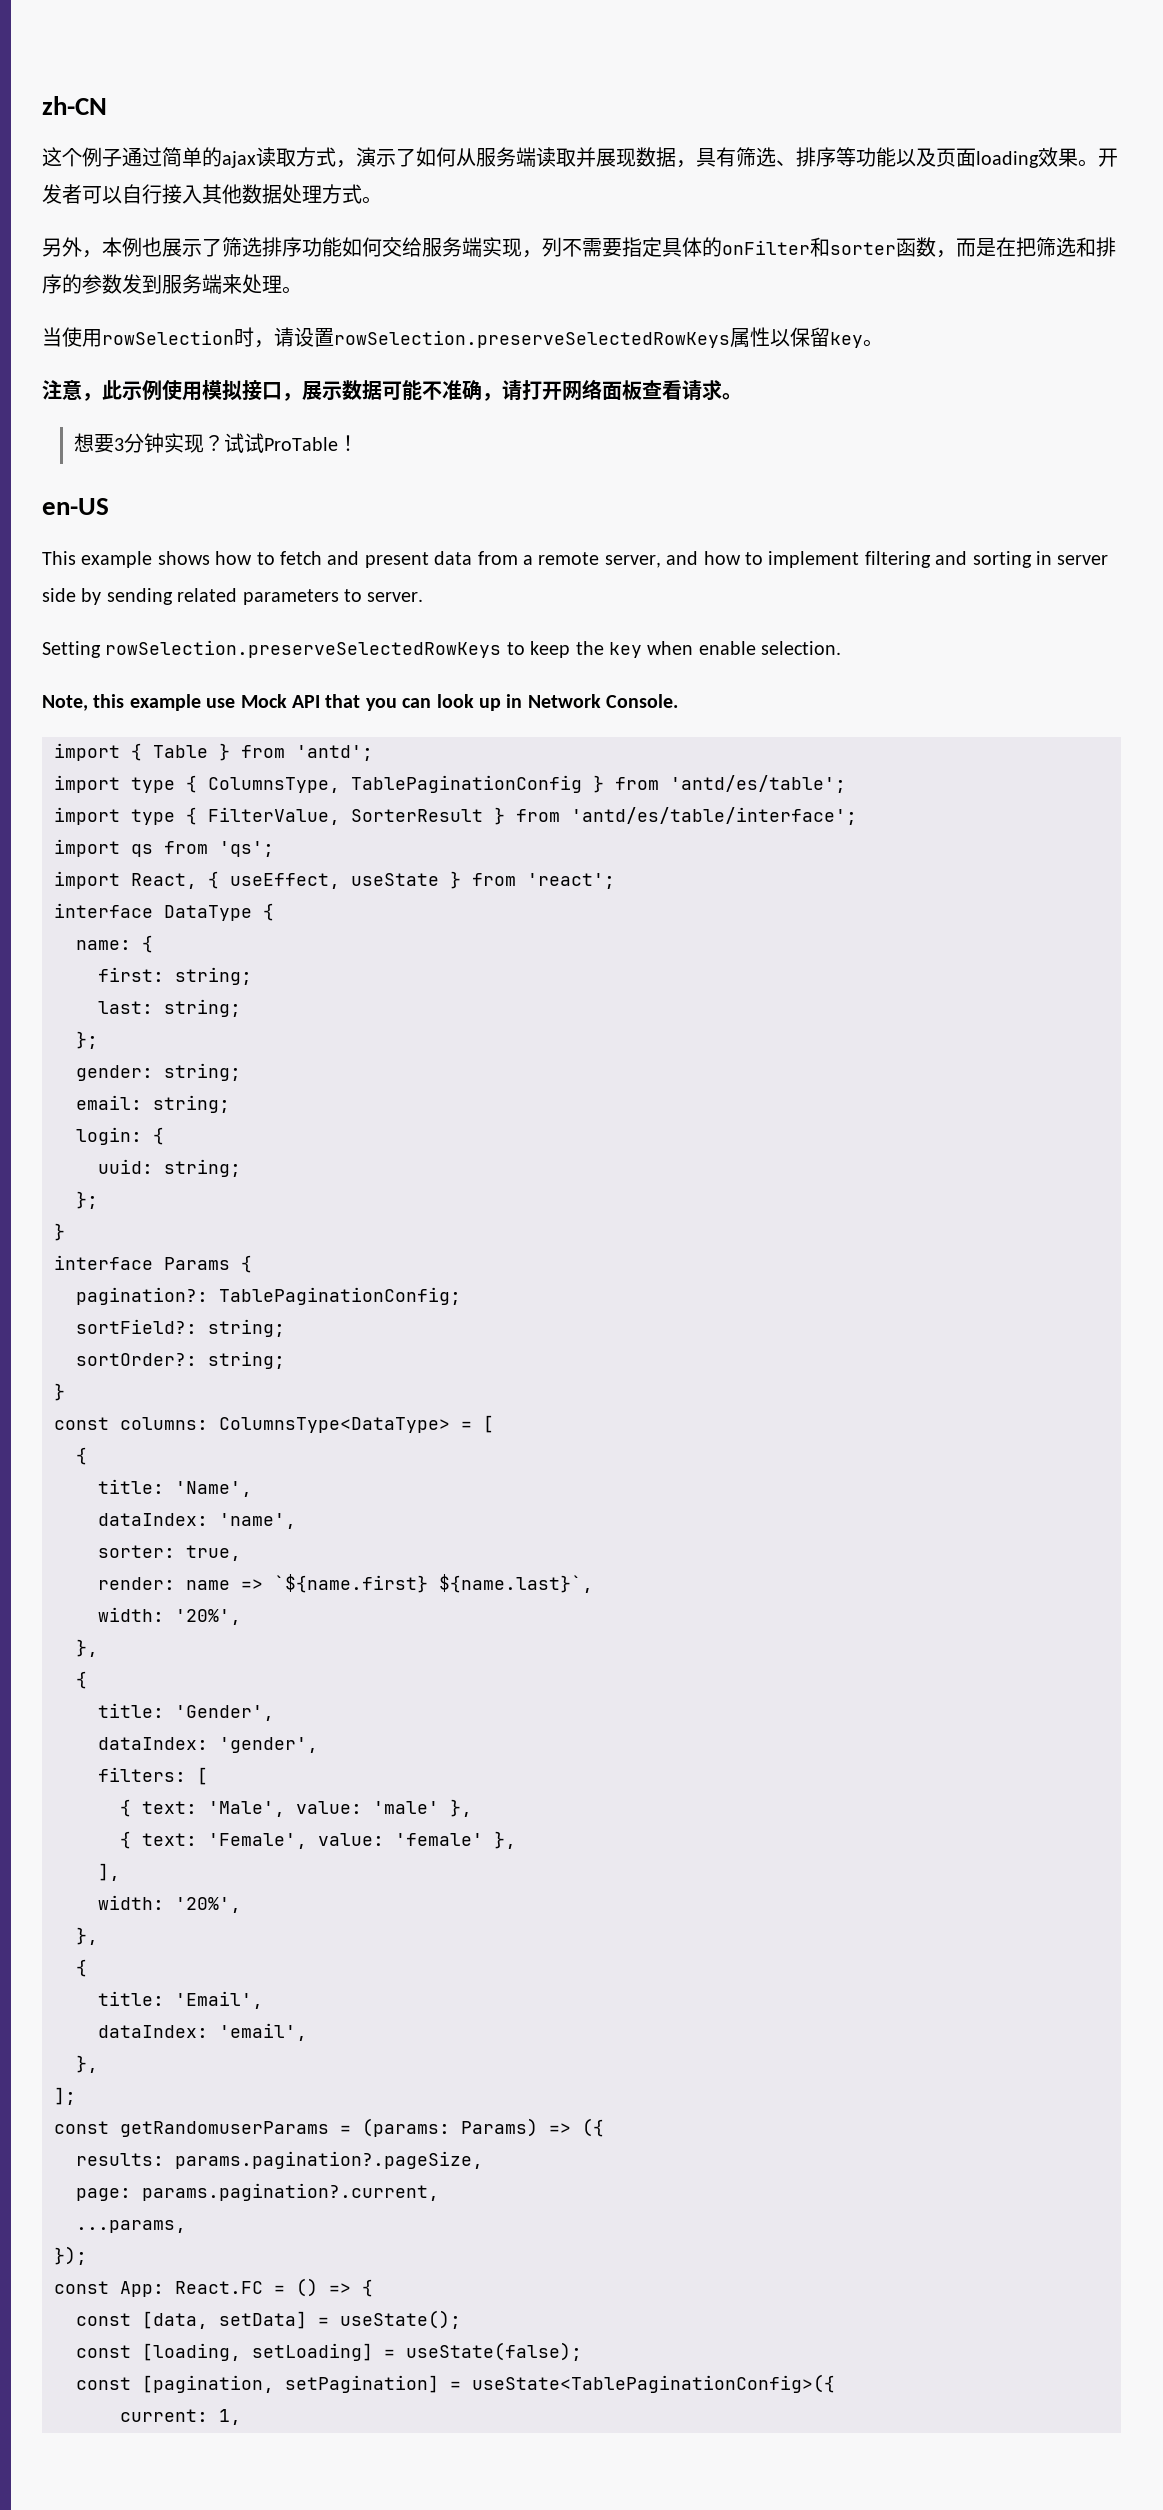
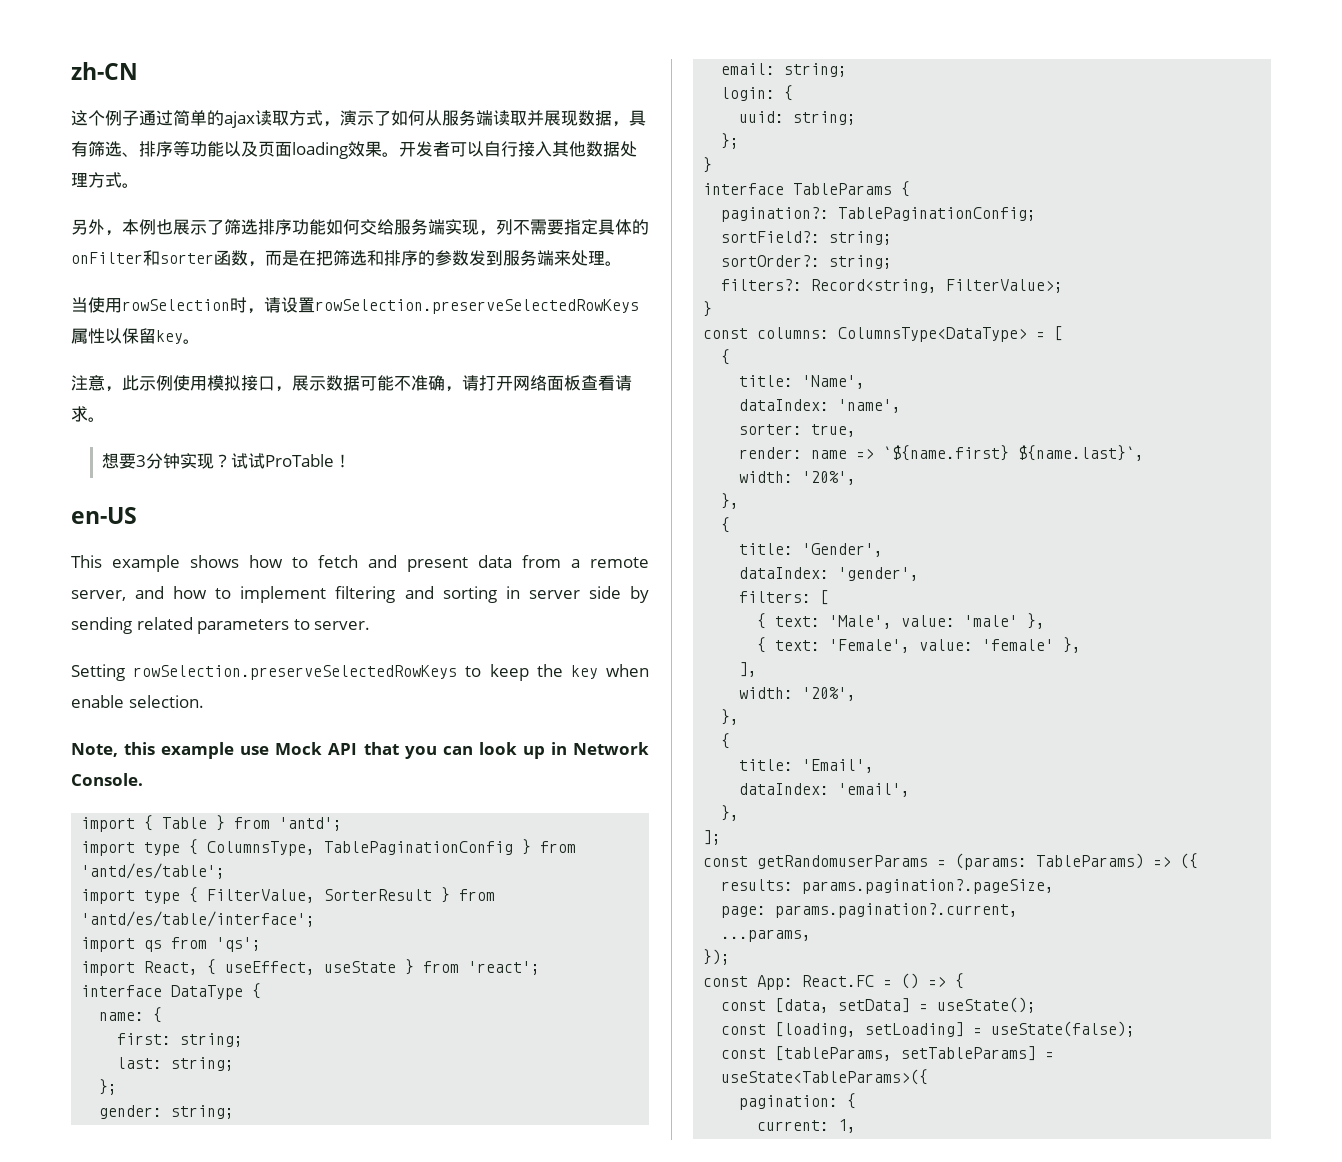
[164,1257,230,1270] Params -> [793,183,893,195] TableParams
(285, 1360) none -> [721,279,1064,293] // filters?: Record<string, FilterValue>;
[461,2118,538,2137] Params) -> [1036,853,1145,869] TableParams)
[142,2374,835,2393] [pagination, setPagination] = useState<TablePaginationConfig>({ -> [775,1046,1055,1061] [721,1069,929,1085] [739,1093,857,1110] [tableParams, setTableParams] = useState<TableParams>({ // pagination: {

